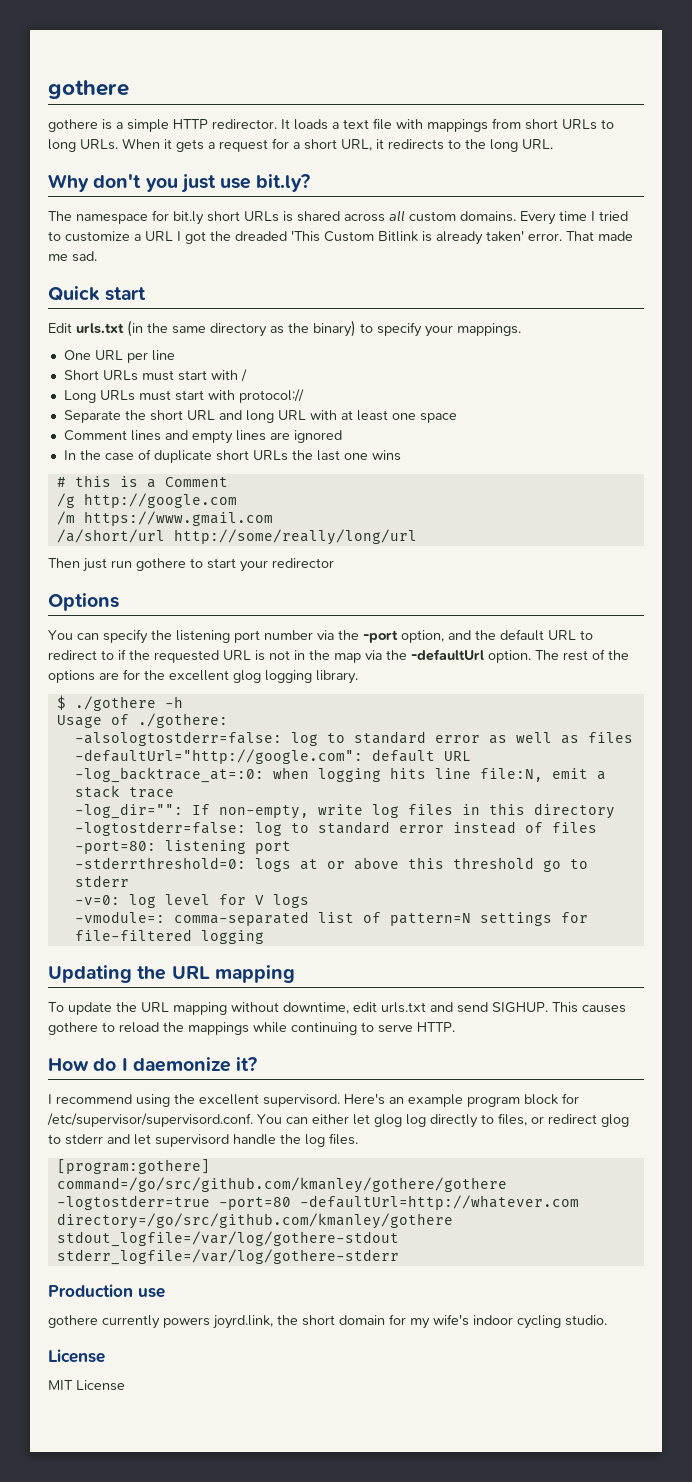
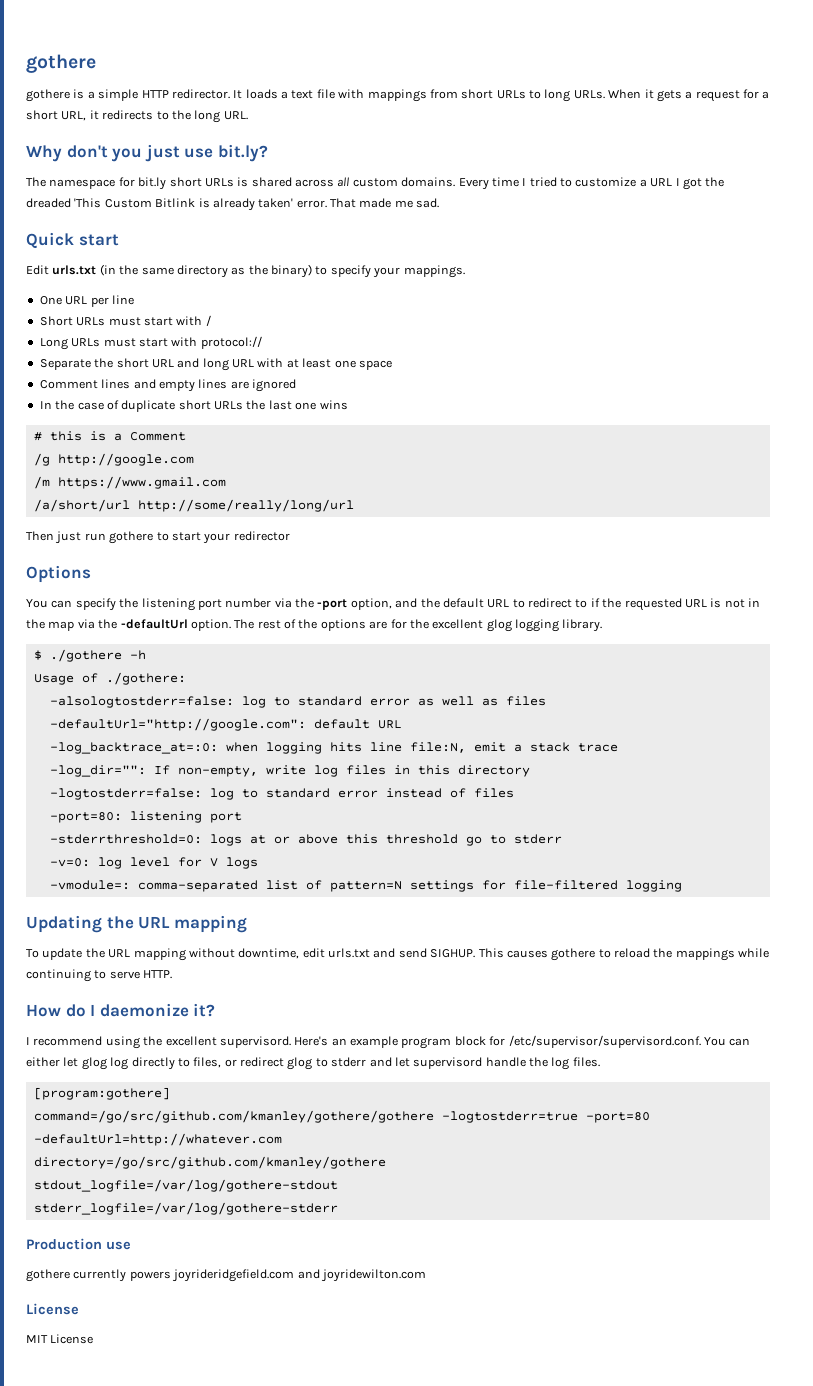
[213,1314,607,1329] joyrd.link, the short domain for my wife's indoor cycling studio. -> [172,1269,426,1282] joyrideridgefield.com and joyridewilton.com

